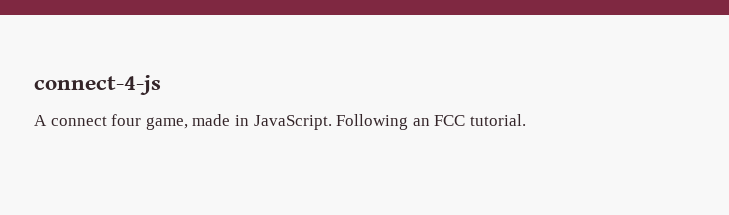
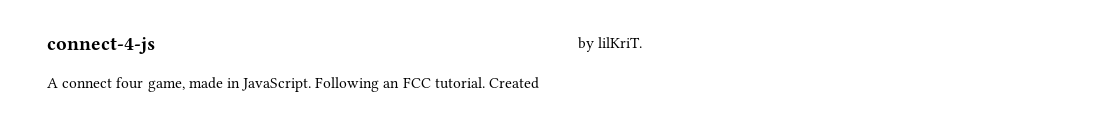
(526, 120) none -> [489,77,540,89] [578,37,643,52] Created by lilKriT.

